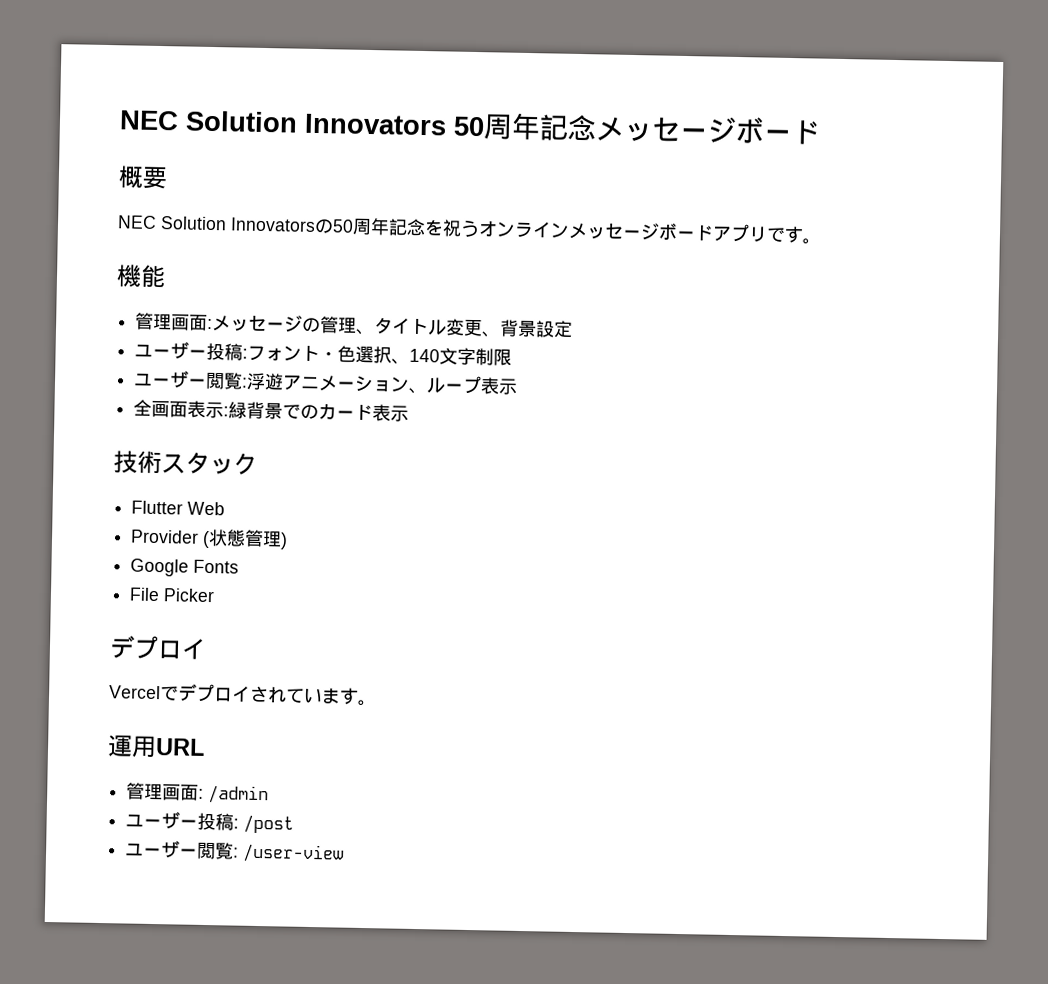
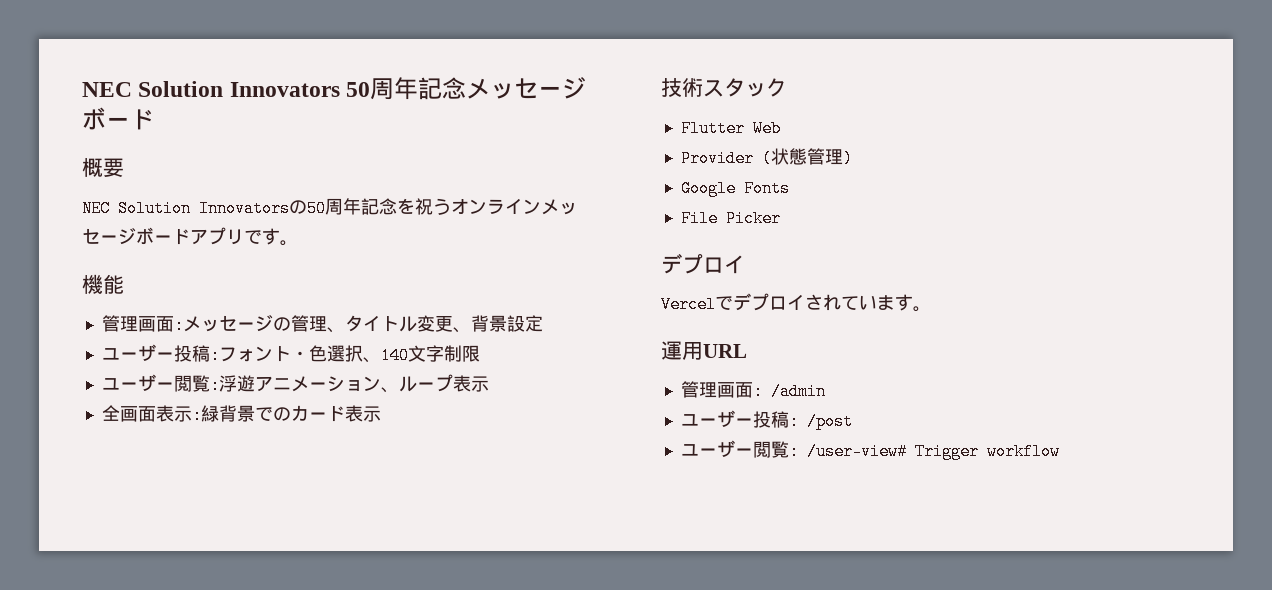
[242,843,345,864] /user-view -> [806,443,1060,460] /user-view# Trigger workflow

